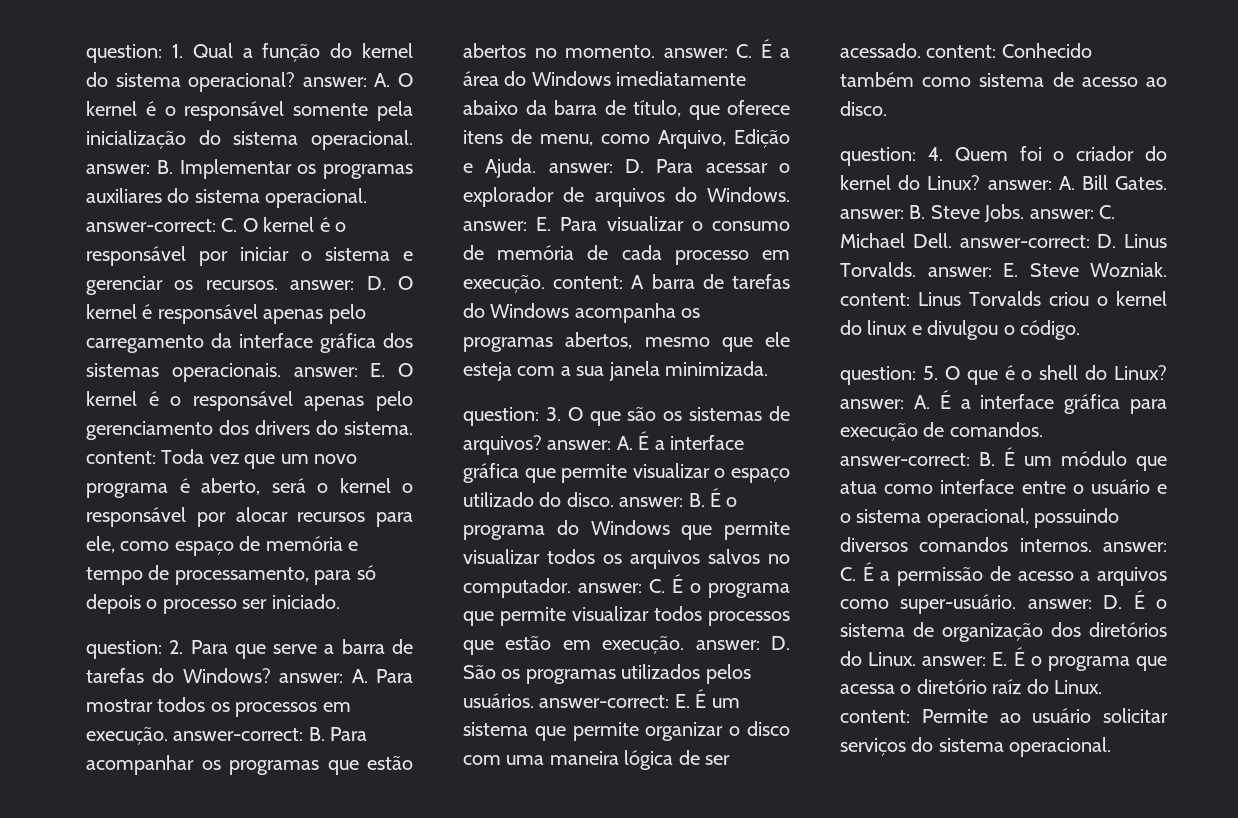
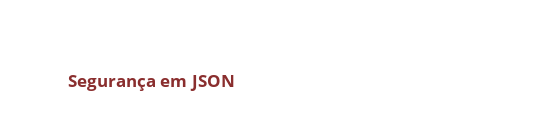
[86,43,414,63] [86,72,413,92] [86,101,413,121] [86,130,414,150] [86,159,413,179] [86,188,368,208] [86,217,346,232] [86,246,413,266] [86,276,413,295] [86,304,366,324] [86,333,413,353] [86,363,413,382] [86,391,413,411] [86,420,413,440] [86,449,357,469] [86,478,413,498] [86,507,413,527] [86,536,358,556] [86,565,376,585] [86,594,340,614] [86,639,413,659] [86,668,413,683] [86,697,351,717] [86,727,368,745] [86,755,413,775] [463,39,790,58] [463,71,747,86] [463,100,790,120] [463,129,790,149] [463,158,790,178] [463,187,790,207] [463,216,790,231] [463,245,790,265] [463,274,790,293] [463,303,701,323] [463,332,790,352] [463,361,768,381] [463,406,790,426] [463,431,744,455] [463,463,790,483] [463,488,738,507] [463,520,790,540] [463,549,790,569] [463,574,790,598] [463,606,790,626] [463,636,790,655] [463,664,751,684] [463,689,740,708] [463,721,790,741] [463,750,730,770] [840,43,1092,58] [840,72,1167,87] [840,101,887,116] [840,146,1167,166] [840,175,1167,190] [840,204,1115,223] [840,233,1167,248] [840,262,1168,277] [840,291,1167,306] [840,320,1080,340] [840,365,1167,385] [840,390,1167,414] [840,422,1043,441] [840,447,1167,471] [840,479,1167,494] [840,508,1120,528] [840,537,1167,552] [840,562,1167,586] [840,590,1167,614] [840,622,1167,642] [840,647,1167,671] [840,679,1102,694] [840,708,1168,723] [840,737,1112,757] question: 1. Qual a função do kernel do sistema operacional? answer: A. O kernel é o responsável somente pela inicialização do sistema operacional. answer: B. Implementar os programas auxiliares do sistema operacional. answer-correct: C. O kernel é o responsável por iniciar o sistema e gerenciar os recursos. answer: D. O kernel é responsável apenas pelo carregamento da interface gráfica dos sistemas operacionais. answer: E. O kernel é o responsável apenas pelo gerenciamento dos drivers do sistema. content: Toda vez que um novo programa é aberto, será o kernel o responsável por alocar recursos para ele, como espaço de memória e tempo de processamento, para só depois o processo ser iniciado. // question: 2. Para que serve a barra de tarefas do Windows? answer: A. Para mostrar todos os processos em execução. answer-correct: B. Para acompanhar os programas que estão abertos no momento. answer: C. É a área do Windows imediatamente abaixo da barra de título, que oferece itens de menu, como Arquivo, Edição e Ajuda. answer: D. Para acessar o explorador de arquivos do Windows. answer: E. Para visualizar o consumo de memória de cada processo em execução. content: A barra de tarefas do Windows acompanha os programas abertos, mesmo que ele esteja com a sua janela minimizada. // question: 3. O que são os sistemas de arquivos? answer: A. É a interface gráfica que permite visualizar o espaço utilizado do disco. answer: B. É o programa do Windows que permite visualizar todos os arquivos salvos no computador. answer: C. É o programa que permite visualizar todos processos que estão em execução. answer: D. São os programas utilizados pelos usuários. answer-correct: E. É um sistema que permite organizar o disco com uma maneira lógica de ser acessado. content: Conhecido também como sistema de acesso ao disco. // question: 4. Quem foi o criador do kernel do Linux? answer: A. Bill Gates. answer: B. Steve Jobs. answer: C. Michael Dell. answer-correct: D. Linus Torvalds. answer: E. Steve Wozniak. content: Linus Torvalds criou o kernel do linux e divulgou o código. // question: 5. O que é o shell do Linux? answer: A. É a interface gráfica para execução de comandos. answer-correct: B. É um módulo que atua como interface entre o usuário e o sistema operacional, possuindo diversos comandos internos. answer: C. É a permissão de acesso a arquivos como super-usuário. answer: D. É o sistema de organização dos diretórios do Linux. answer: E. É o programa que acessa o diretório raíz do Linux. content: Permite ao usuário solicitar serviços do sistema operacional. -> [68,75,235,91] Segurança em JSON

